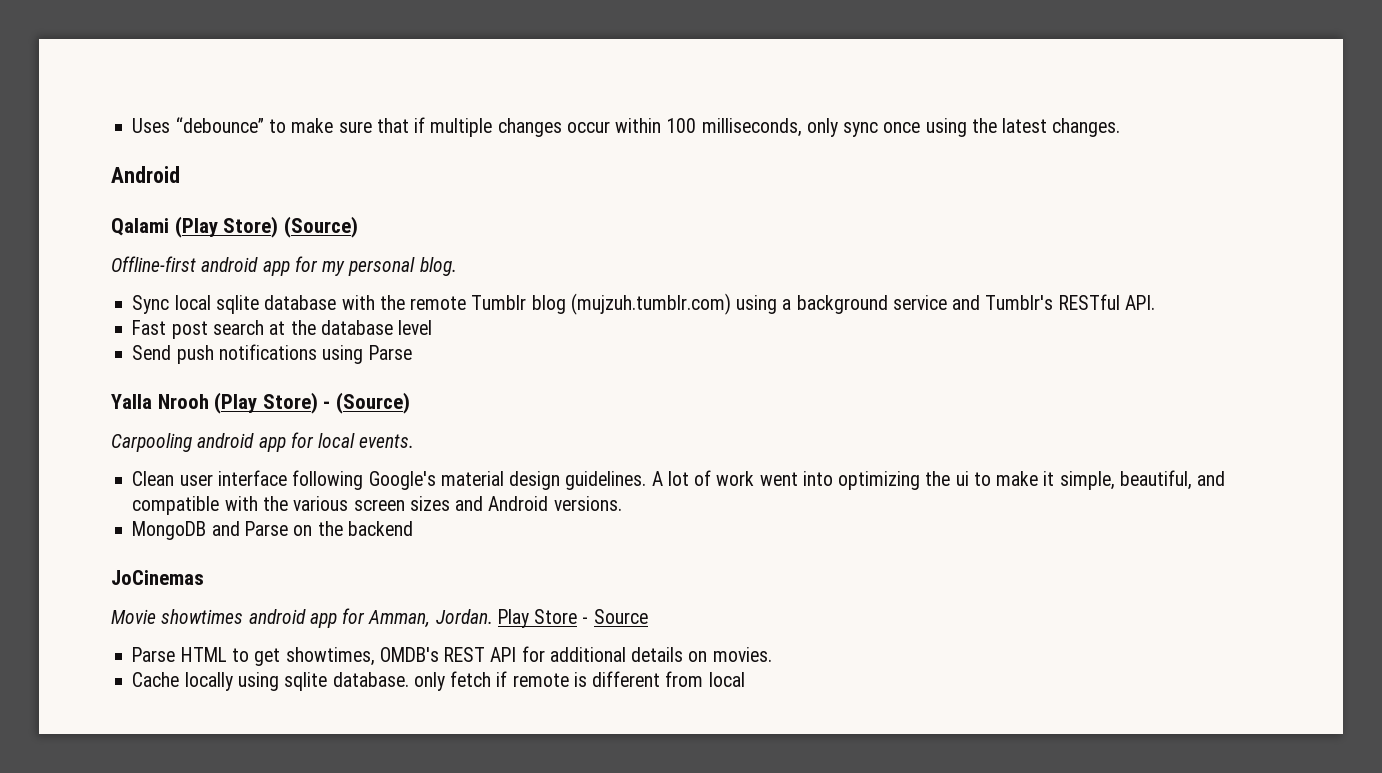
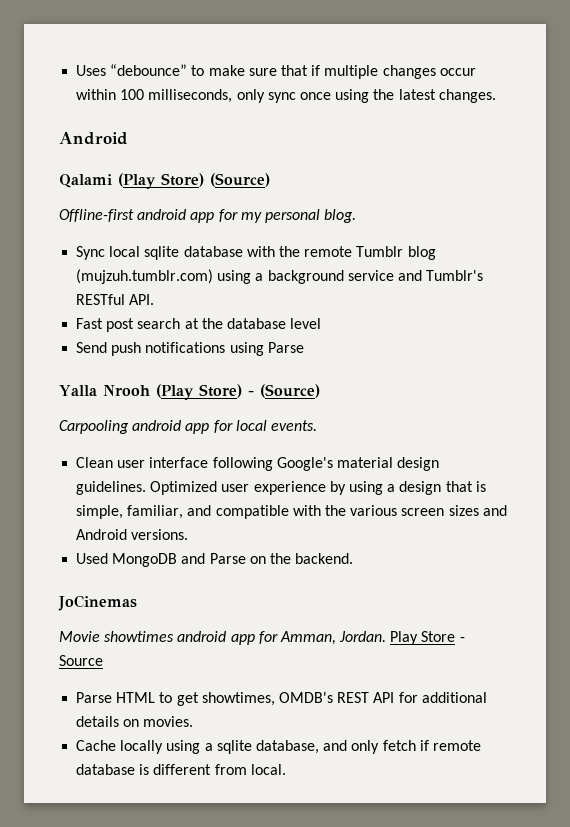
[651,470,1193,490] A lot of work went into optimizing the ui to make it simple, beautiful, -> [150,481,486,495] [76,505,184,519] Optimized user experience by using a design that is simple, familiar,
(622, 503) none -> [76,553,109,564] Used
[347,521,413,536] backend -> [295,553,354,564] backend.
[284,672,409,691] sqlite database. -> [204,740,348,754] a sqlite database, and
(569, 680) none -> [76,764,136,775] database
[708,672,745,687] local -> [250,764,286,775] local.

